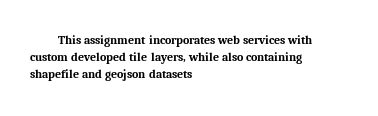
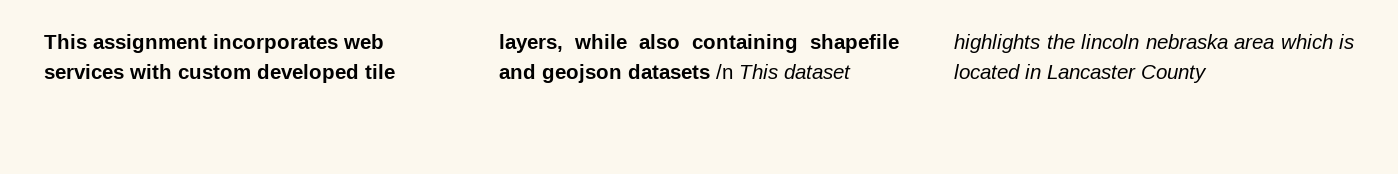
(192, 73) none -> [716,64,851,79] [954,34,1354,53] [954,64,1207,83] /n This dataset highlights the lincoln nebraska area which is located in Lancaster County

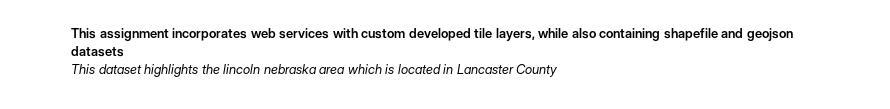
[716,64,733,79] /n -> (124, 51) //

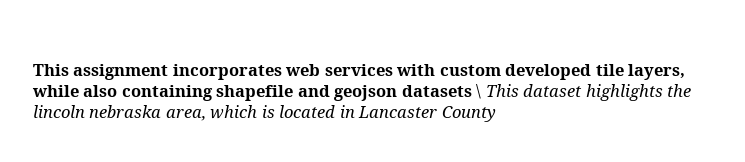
(124, 51) // -> [476,84,482,99] \
[319,67,346,74] area -> [165,109,206,121] area,

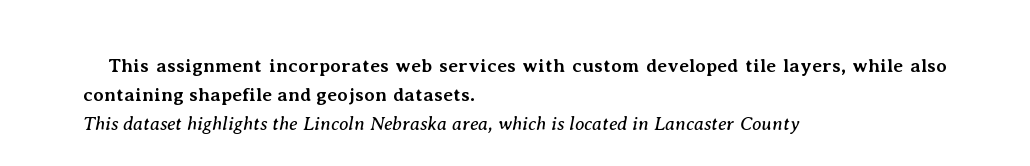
[401,84,482,99] datasets \ -> [392,88,475,101] datasets. //
[33,105,162,118] lincoln nebraska -> [302,116,447,130] Lincoln Nebraska

